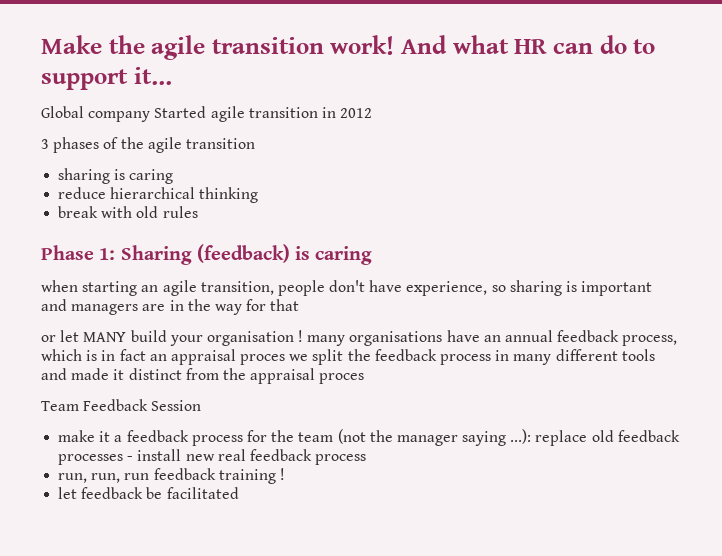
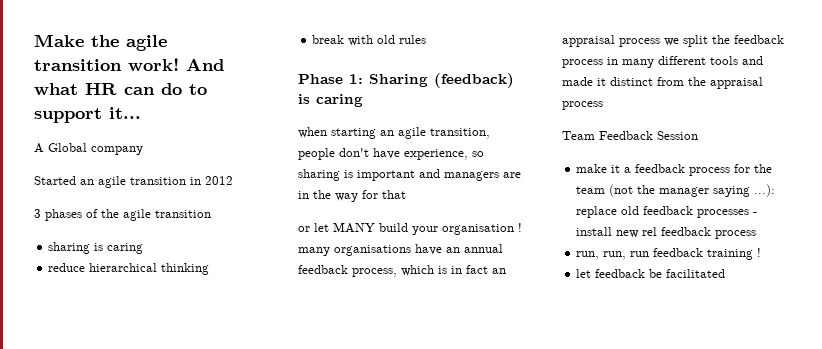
(172, 76) none -> [34,143,44,153] A
[154,106,207,118] Started -> [34,176,94,185] // Started an
[240,354,286,365] proces -> [619,38,660,47] process
[319,373,365,384] proces -> [562,101,603,110] process
[217,449,246,461] real -> [642,227,658,236] rel

